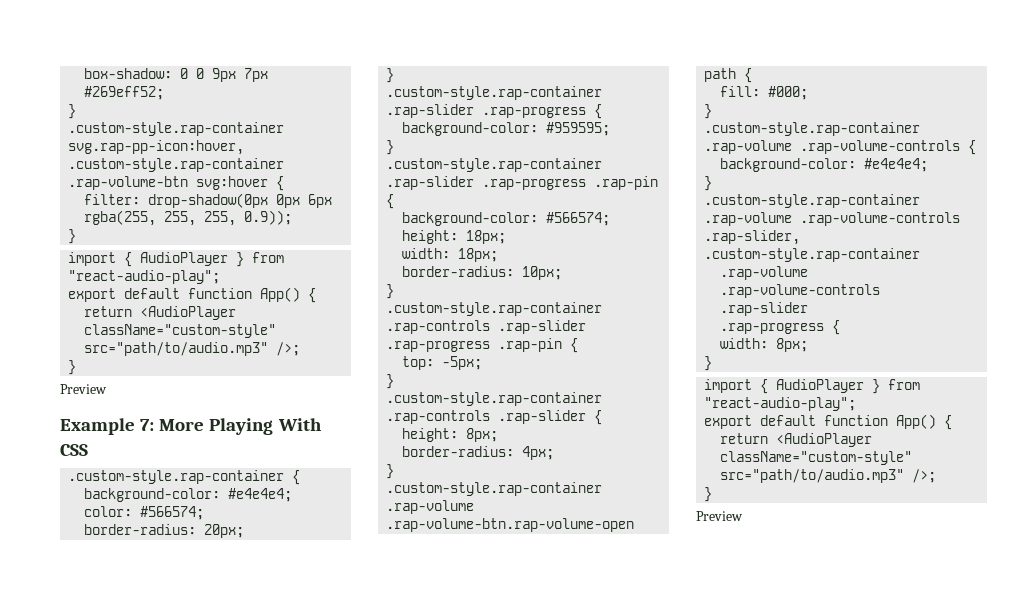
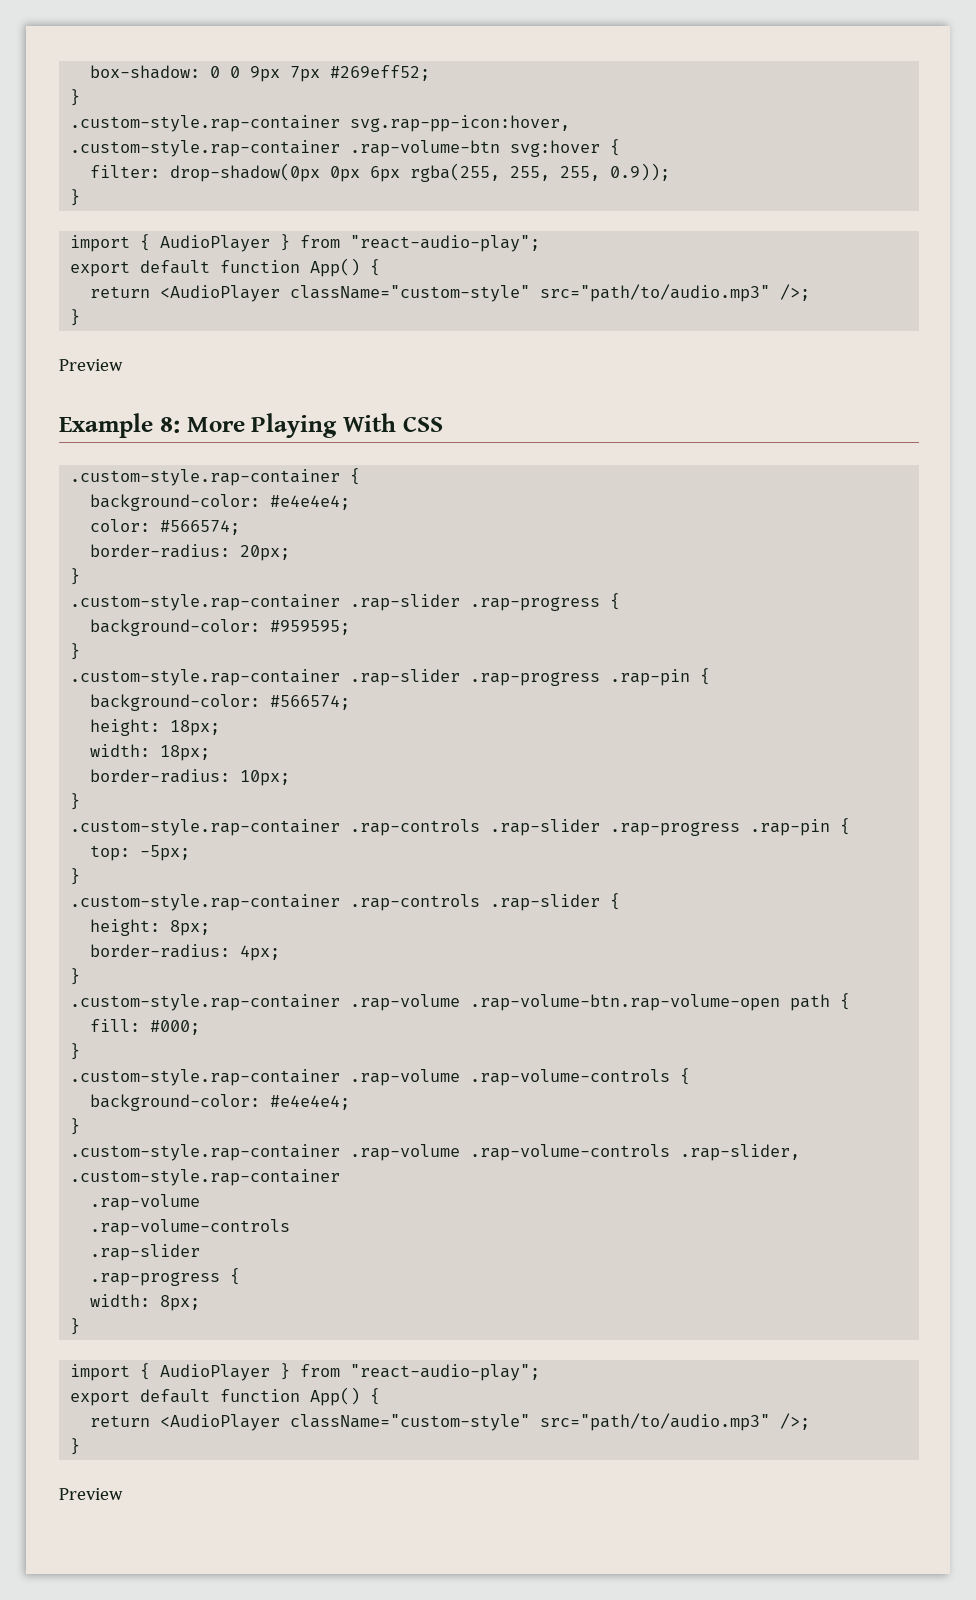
[140,419,155,431] 7: -> [159,417,180,433] 8:

